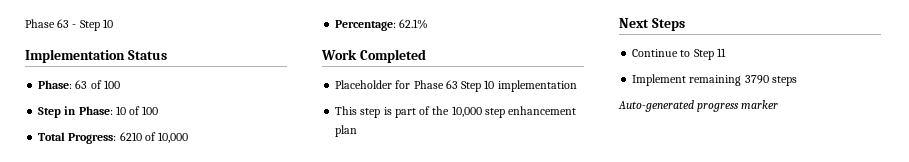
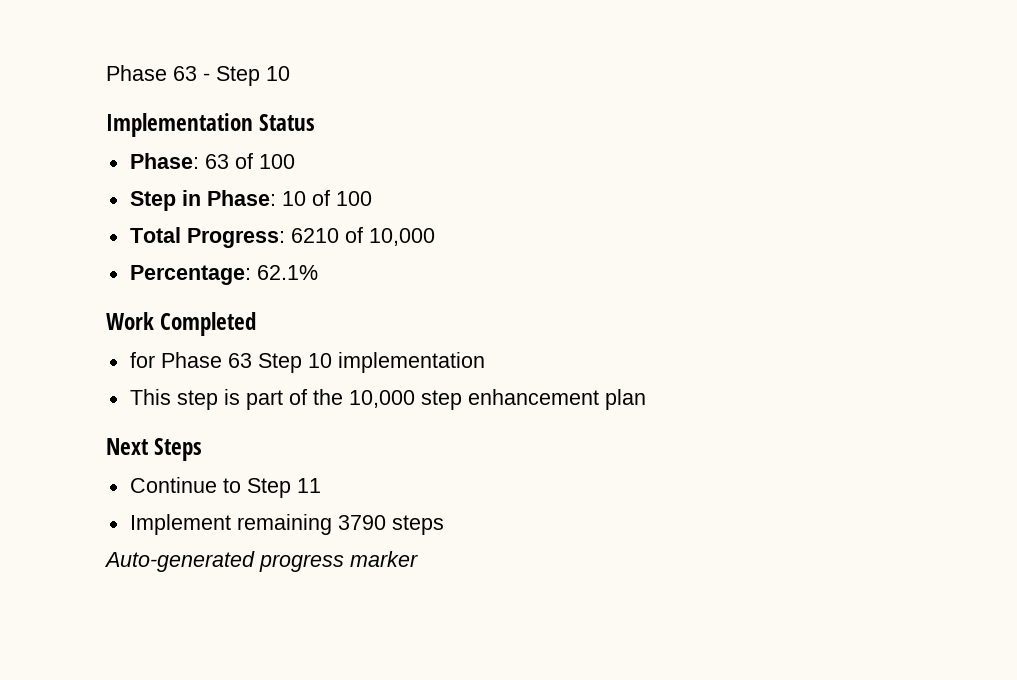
[335,80,393,89] Placeholder -> (257, 324) none

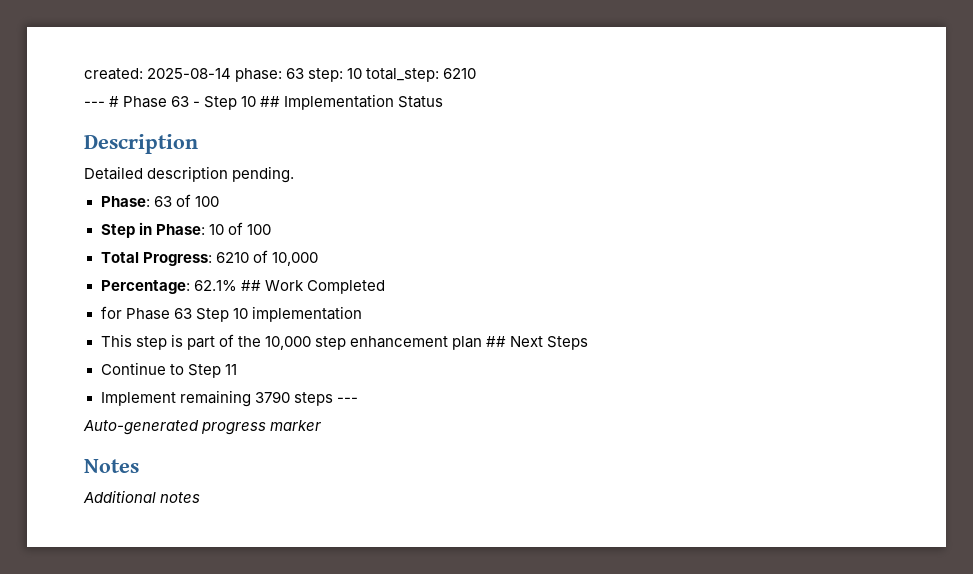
(106, 73) none -> [84,68,477,82] [84,96,120,107] created: 2025-08-14 phase: 63 step: 10 total_step: 6210 // --- #
(290, 73) // -> [260,96,281,107] ##
(316, 122) none -> [84,134,198,154] [84,166,295,183] // Description // Detailed description pending.
(318, 272) // -> [240,280,261,291] ##
(646, 399) // -> [486,336,507,347] ##
(444, 525) none -> [336,397,358,403] ---
(418, 559) none -> [84,459,139,473] [83,490,201,503] // Notes // Additional notes

